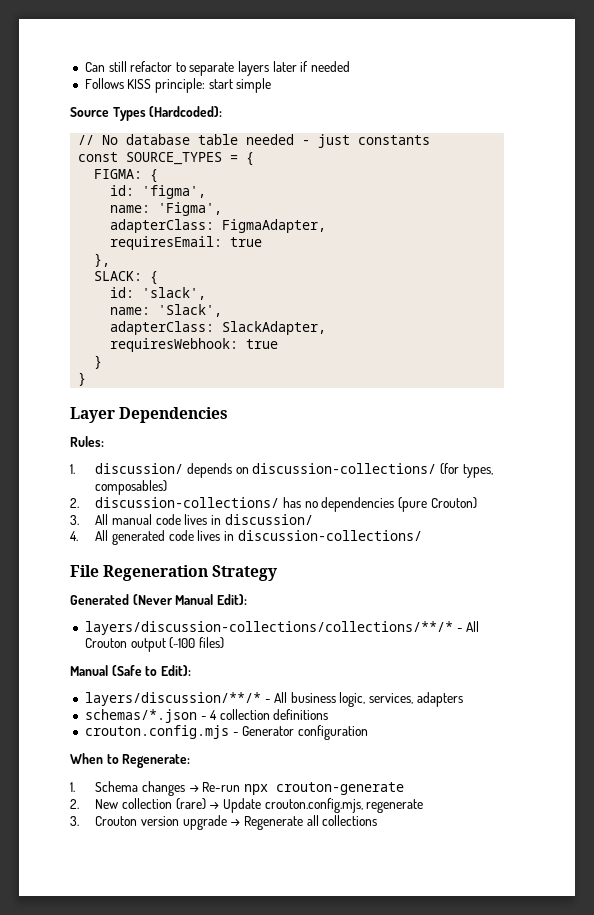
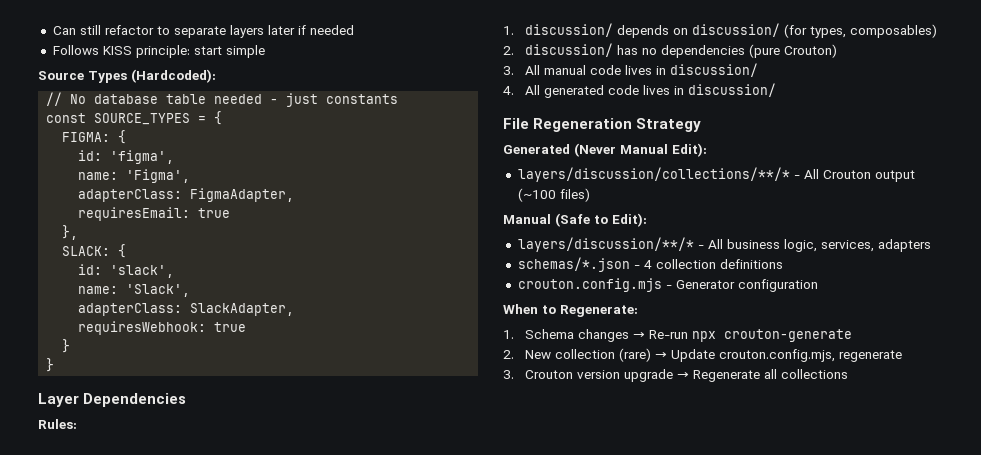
[252,463,437,474] discussion-collections/ -> [692,23,781,37] discussion/
[95,497,280,508] discussion-collections/ -> [525,43,614,57] discussion/
[237,530,422,541] discussion-collections/ -> [688,83,777,97] discussion/
[84,621,453,635] layers/discussion-collections/collections/**/* -> [517,167,790,182] layers/discussion/collections/**/*

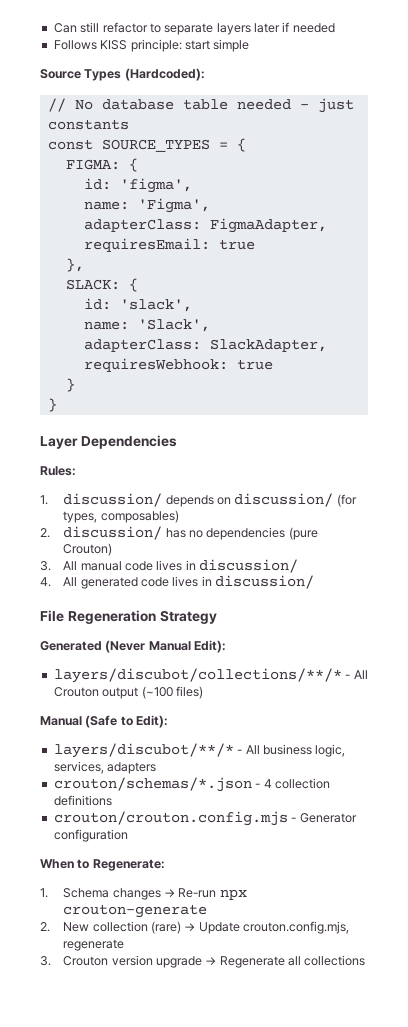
[517,167,790,182] layers/discussion/collections/**/* -> [53,668,342,683] layers/discubot/collections/**/*
[517,237,694,252] layers/discussion/**/* -> [53,743,234,758] layers/discubot/**/*
[517,257,630,272] schemas/*.json -> [53,777,252,792] crouton/schemas/*.json
[517,278,662,292] crouton.config.mjs -> [53,811,288,826] crouton/crouton.config.mjs

